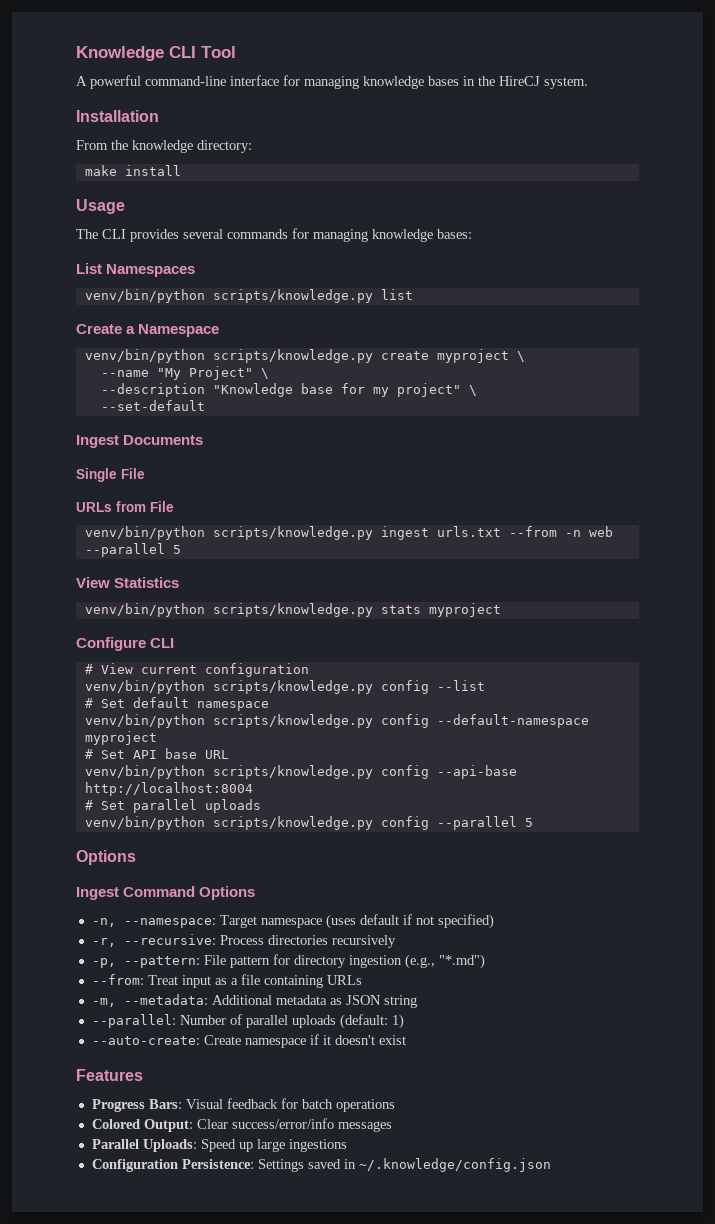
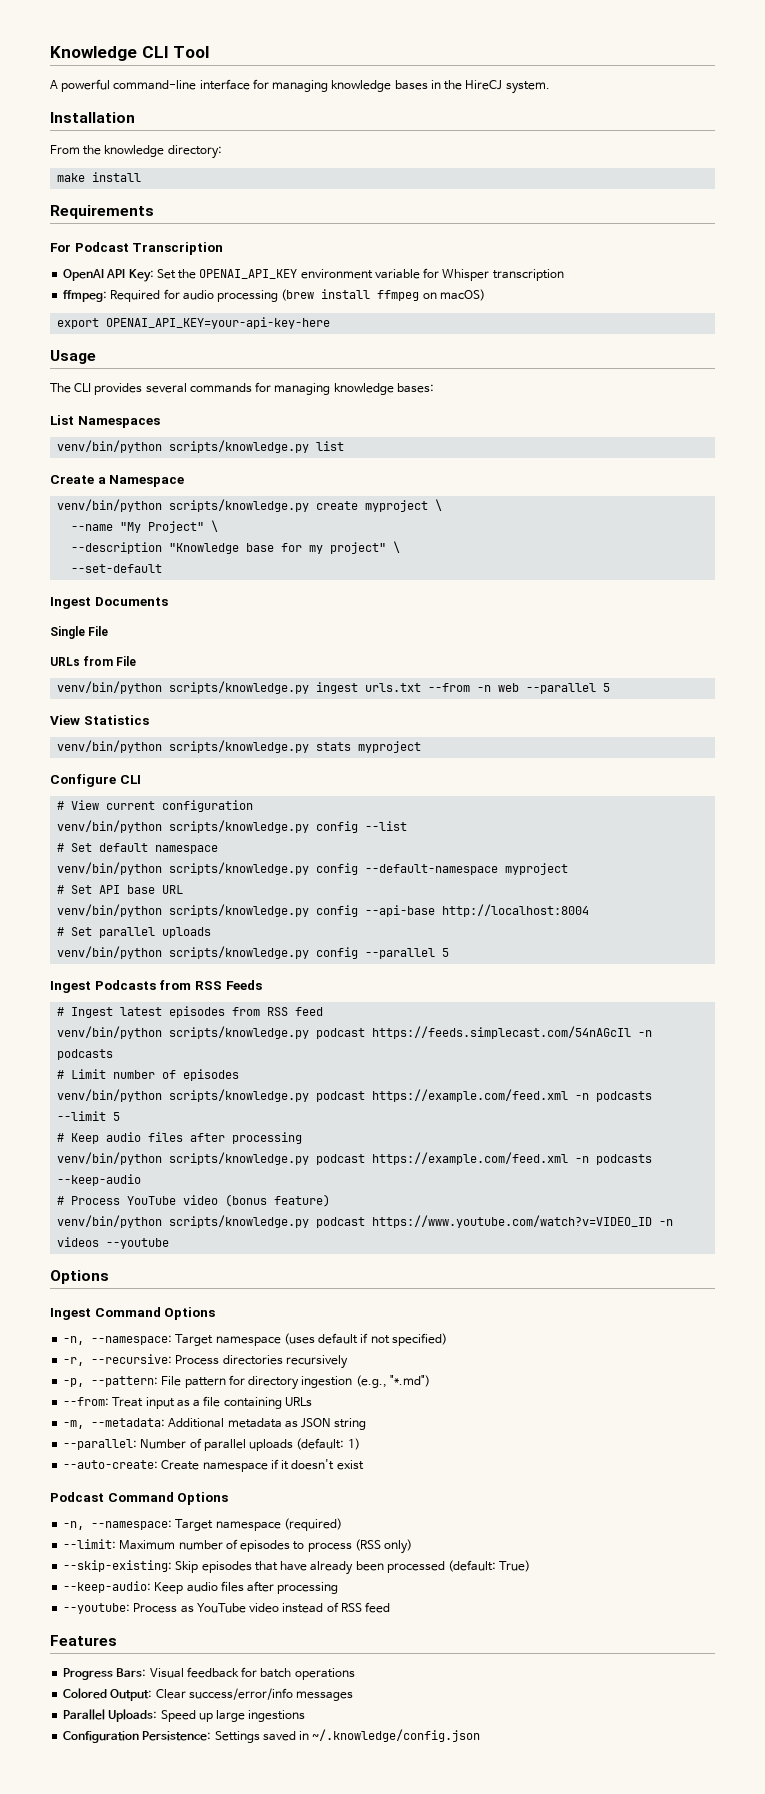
(181, 170) none -> [50,205,154,219] [50,242,224,255] [63,268,564,282] [63,289,485,302] [57,317,331,329] // Requirements // For Podcast Transcription // OpenAI API Key: Set the OPENAI_API_KEY environment variable for Whisper transcription // ffmpeg: Required for audio processing (brew install ffmpeg on macOS) // export OPENAI_API_KEY=your-api-key-here
(533, 822) none -> [50,980,262,993] [57,1006,324,1018] [57,1026,653,1039] [57,1049,114,1060] [57,1069,240,1081] [57,1089,653,1102] [57,1111,121,1121] [57,1132,303,1144] [57,1152,653,1165] [57,1174,142,1186] [57,1194,331,1207] [57,1215,674,1228] [57,1237,170,1249] // Ingest Podcasts from RSS Feeds // # Ingest latest episodes from RSS feed // venv/bin/python scripts/knowledge.py podcast https://feeds.simplecast.com/54nAGcIl -n podcasts // # Limit number of episodes // venv/bin/python scripts/knowledge.py podcast https://example.com/feed.xml -n podcasts --limit 5 // # Keep audio files after processing // venv/bin/python scripts/knowledge.py podcast https://example.com/feed.xml -n podcasts --keep-audio // # Process YouTube video (bonus feature) // venv/bin/python scripts/knowledge.py podcast https://www.youtube.com/watch?v=VIDEO_ID -n videos --youtube
(406, 1040) none -> [50,1492,229,1505] [63,1518,342,1531] [63,1539,413,1554] [63,1560,531,1575] [63,1581,339,1594] [63,1602,391,1614] // Podcast Command Options // -n, --namespace: Target namespace (required) // --limit: Maximum number of episodes to process (RSS only) // --skip-existing: Skip episodes that have already been processed (default: True) // --keep-audio: Keep audio files after processing // --youtube: Process as YouTube video instead of RSS feed

